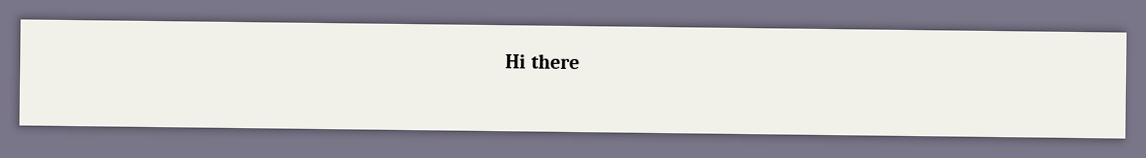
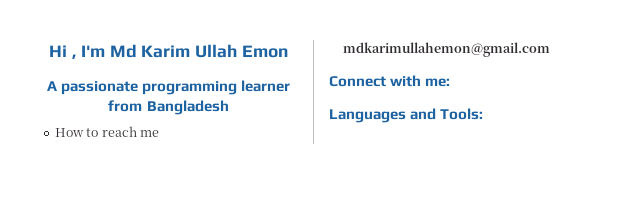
[530,53,580,70] there -> [72,44,288,59] [46,80,291,95] [108,100,229,115] [54,126,159,137] [342,42,550,57] [329,75,451,87] [329,108,484,123] , I'm Md Karim Ullah Emon // A passionate programming learner from Bangladesh // How to reach me mdkarimullahemon@gmail.com // Connect with me: // Languages and Tools:

